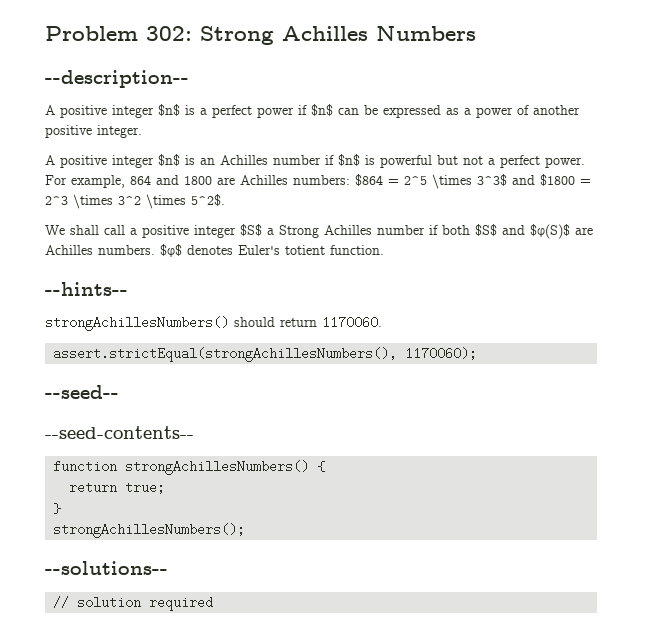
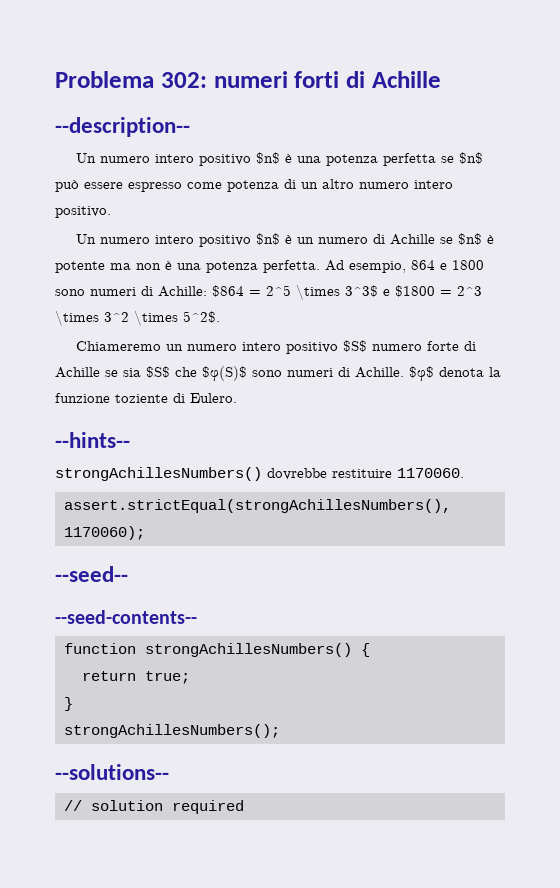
[45,26,476,45] [45,70,189,88] [45,104,580,118] [45,125,142,138] [45,154,585,168] [45,175,350,188] Problem 302: Strong Achilles Numbers // --description-- // A positive integer $n$ is a perfect power if $n$ can be expressed as a power of another positive integer. // A positive integer $n$ is an Achilles number if $n$ is powerful but not a perfect power. For example, 864 and 1800 are Achilles numbers: -> [55,71,441,88] [55,117,190,137] [76,152,484,166] [55,179,453,192] [55,206,111,218] [76,233,495,247] [55,260,484,273] [55,286,207,297] Problema 302: numeri forti di Achille // --description-- // Un numero intero positivo $n$ è una potenza perfetta se $n$ può essere espresso come potenza di un altro numero intero positivo. // Un numero intero positivo $n$ è un numero di Achille se $n$ è potente ma non è una potenza perfetta. Ad esempio, 864 e 1800 sono numeri di Achille:
[512,175,535,185] and -> [383,289,390,296] e
[45,224,593,239] [45,244,384,257] We shall call a positive integer $S$ a Strong Achilles number if both $S$ and $φ(S)$ are Achilles numbers. $φ$ denotes Euler's totient function. -> [76,340,477,354] [55,366,501,381] [55,393,237,403] Chiameremo un numero intero positivo $S$ numero forte di Achille se sia $S$ che $φ(S)$ sono numeri di Achille. $φ$ denota la funzione toziente di Eulero.
[234,317,317,327] should return -> [267,468,392,480] dovrebbe restituire

